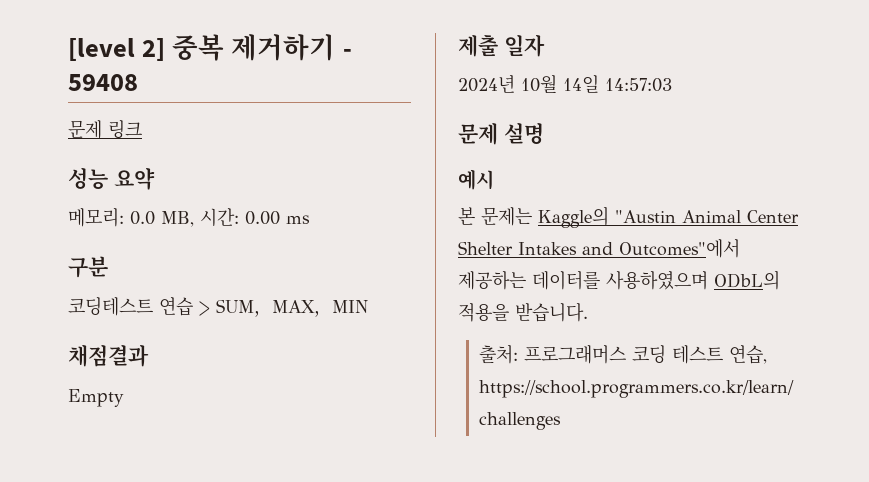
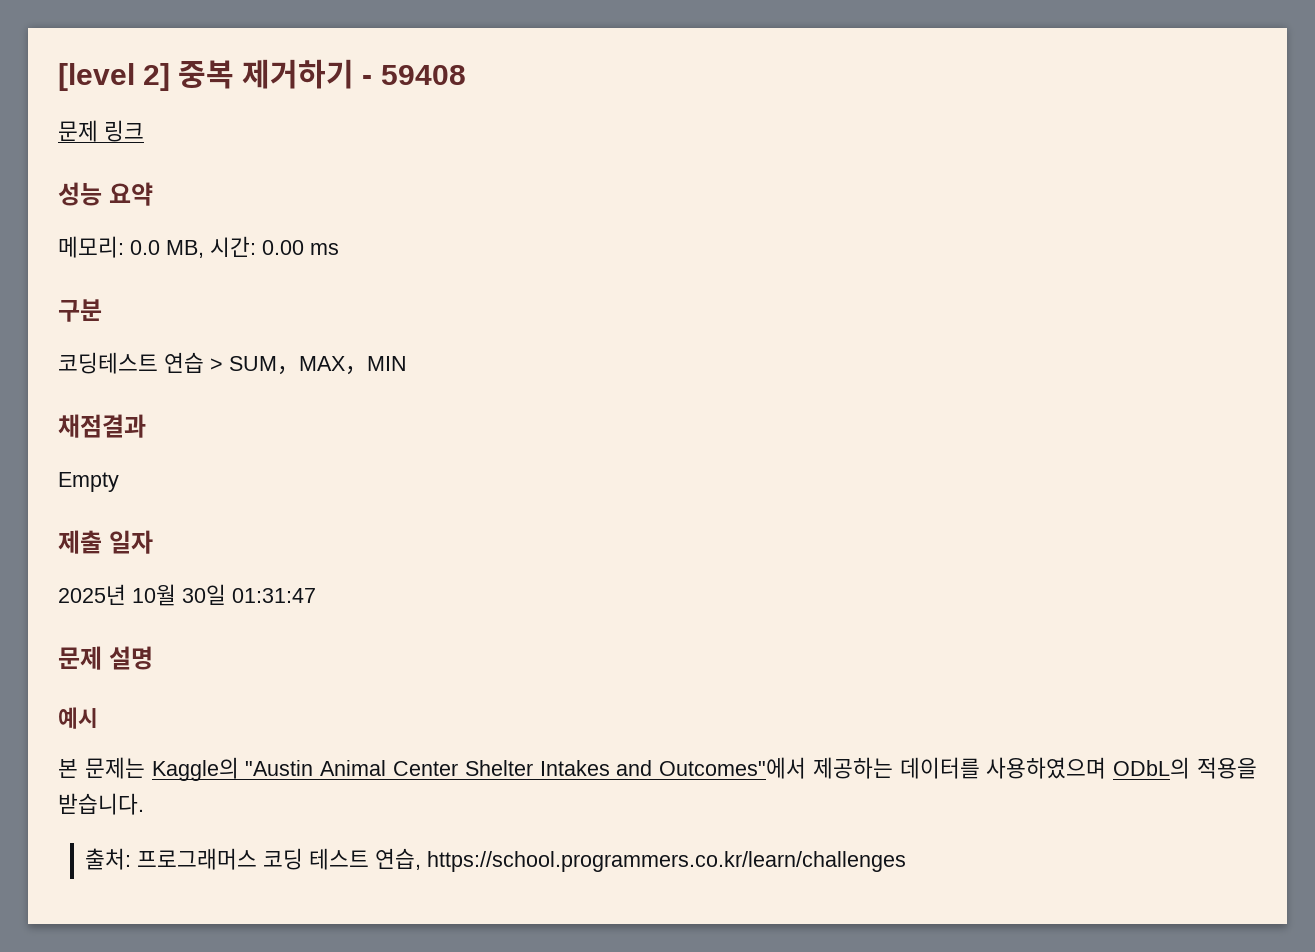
[458,74,672,93] 2024년 10월 14일 14:57:03 -> [58,584,316,606] 2025년 10월 30일 01:31:47

